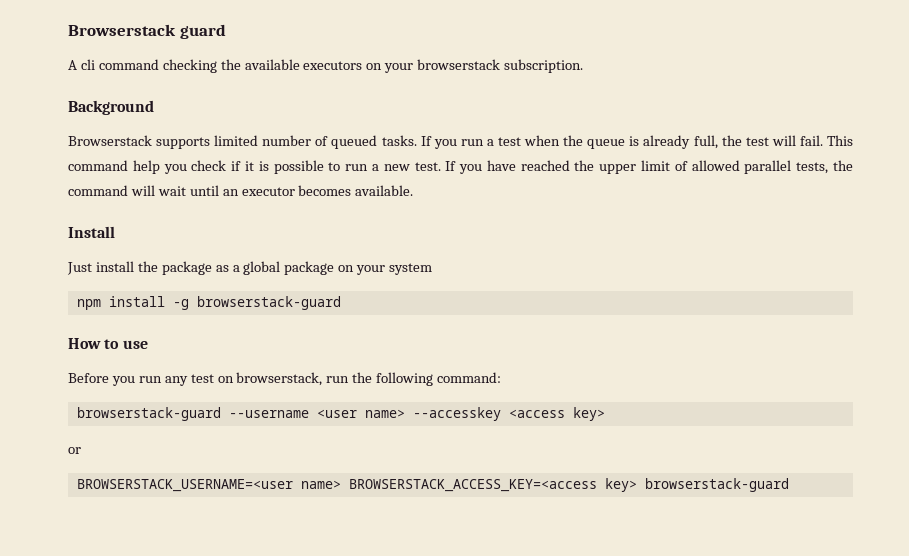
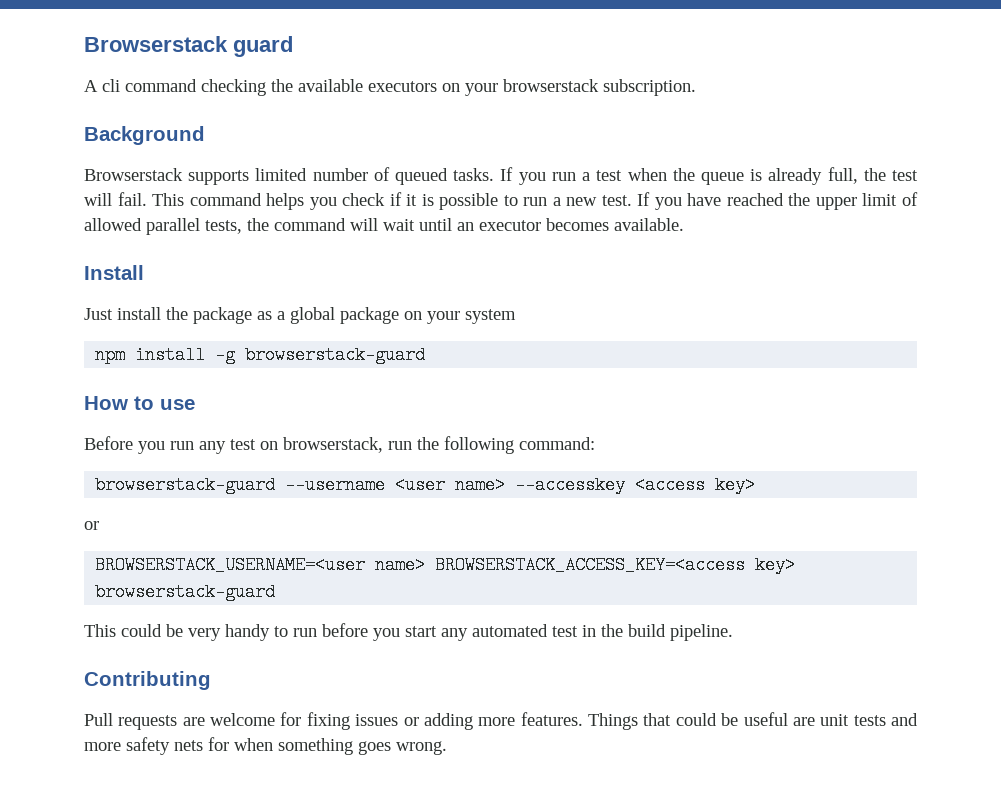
[132,160,160,174] help -> [266,193,305,210] helps
(789, 485) none -> [84,623,733,641] [84,671,211,690] [84,712,918,730] [84,737,447,755] // This could be very handy to run before you start any automated test in the build pipeline. // Contributing // Pull requests are welcome for fixing issues or adding more features. Things that could be useful are unit tests and more safety nets for when something goes wrong.

